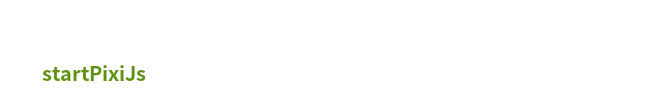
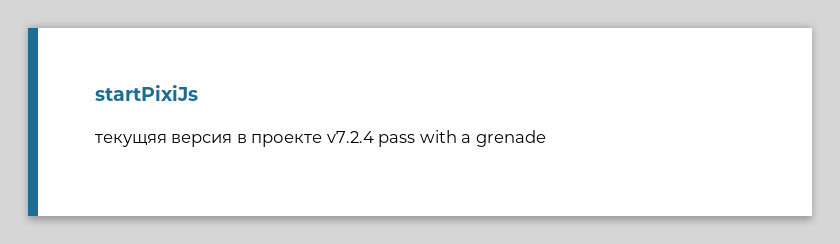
(146, 73) none -> [95,130,546,147] // текущяя версия в проекте v7.2.4 pass with a grenade

